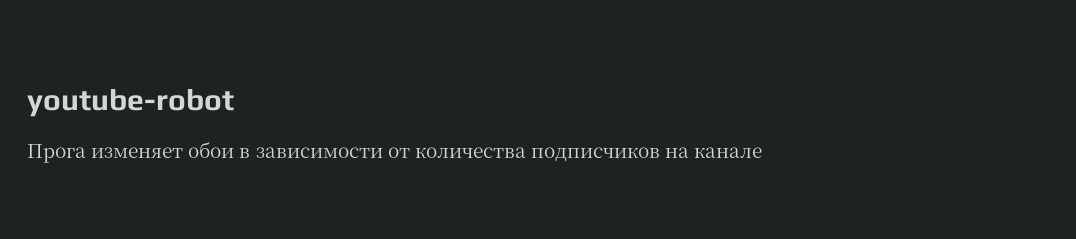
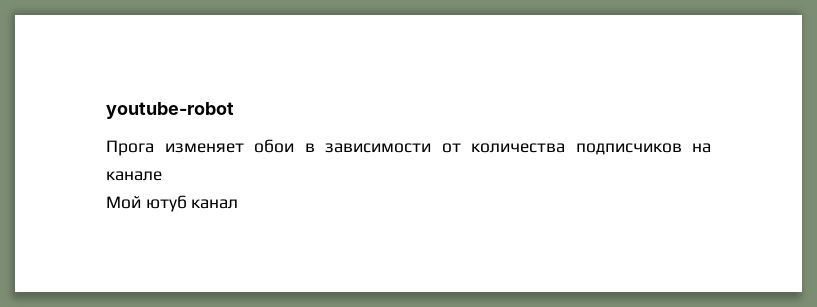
(763, 152) none -> [106,195,239,212] // Мой ютуб канал

